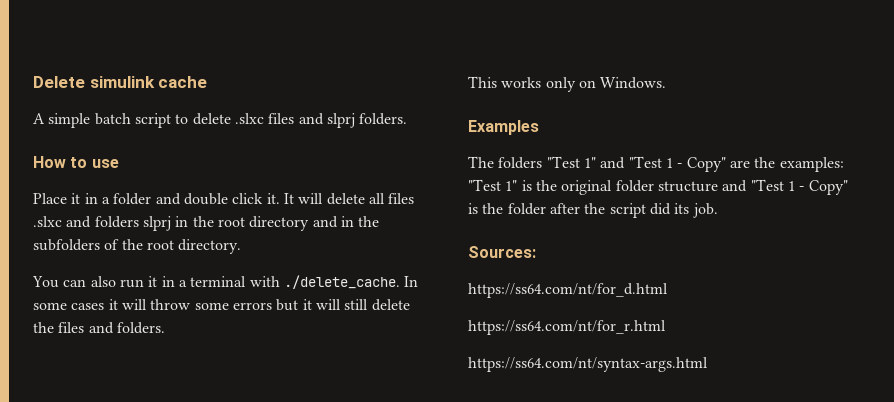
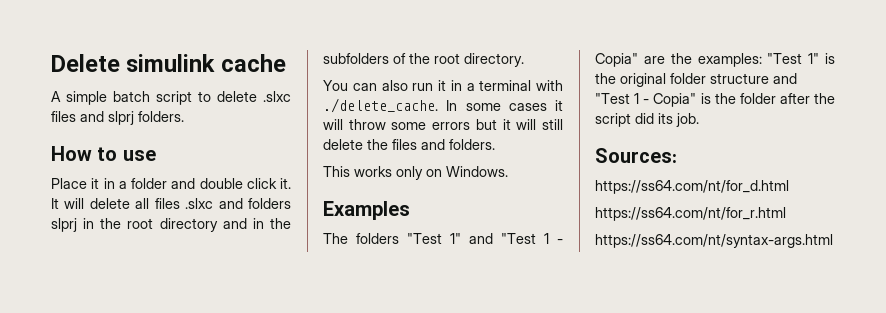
[686,157,726,172] Copy" -> [595,53,638,67] Copia"
[808,180,848,195] Copy" -> [653,93,697,107] Copia"

